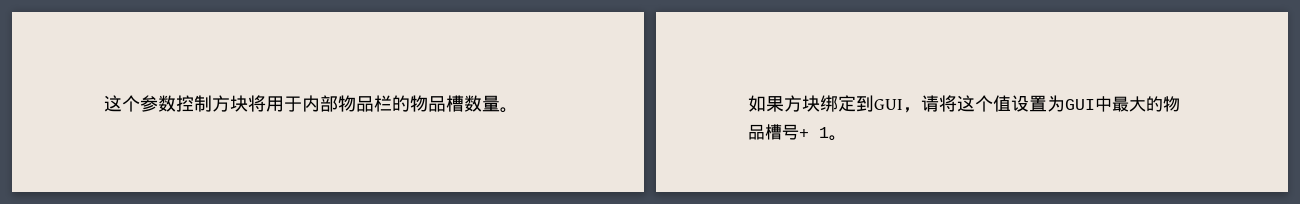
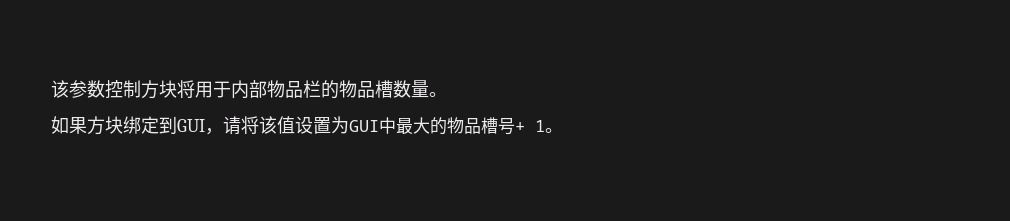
[104,95,140,112] 这个 -> [51,80,70,98] 该
[957,95,993,112] 这个 -> [259,116,278,134] 该

